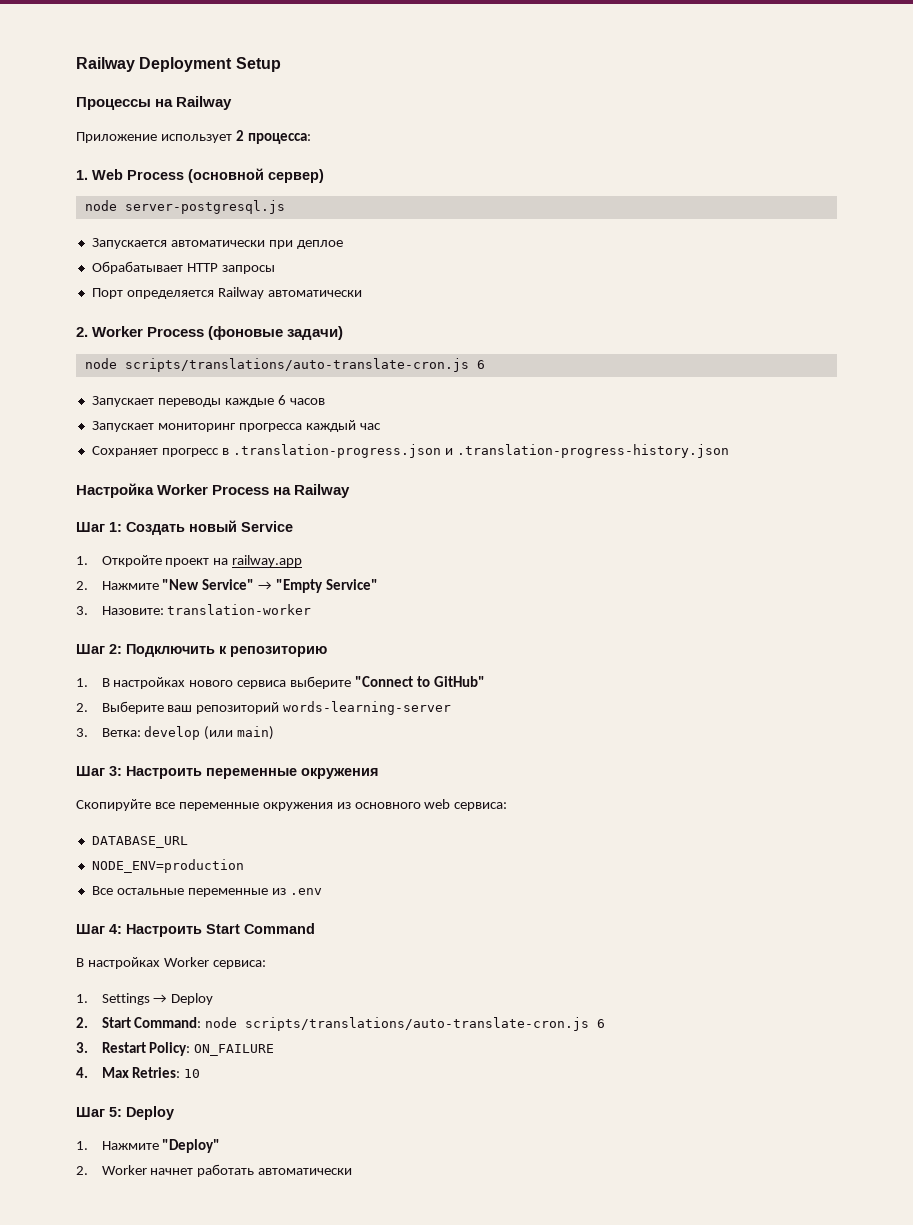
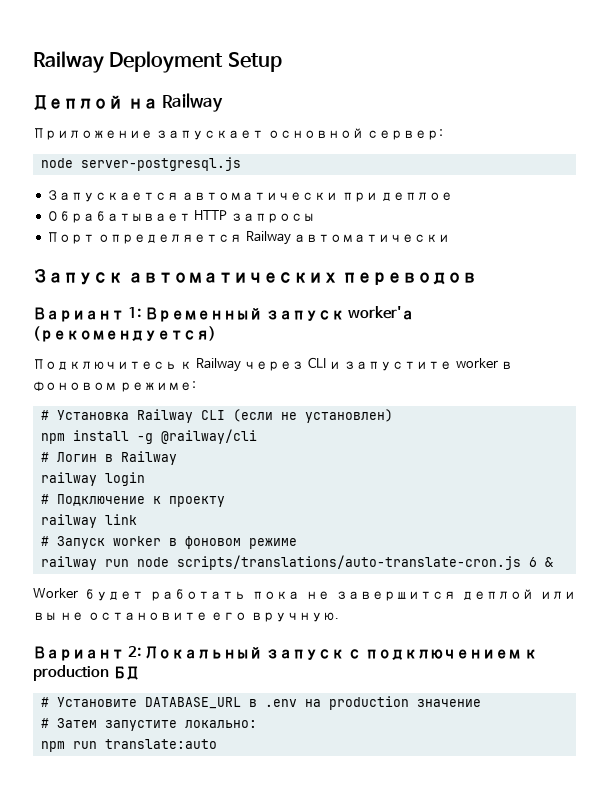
[76,97,151,110] Процессы -> [33,95,123,111] Деплой
[160,130,311,144] [76,168,324,183] использует 2 процесса: // 1. Web Process (основной сервер) -> [156,128,444,140] запускает основной сервер:
[76,326,344,340] [84,358,485,372] [91,395,325,407] [91,420,381,432] [91,444,729,458] [76,483,351,498] [76,520,293,535] [76,555,303,567] [76,579,379,593] [76,604,312,615] [76,644,327,657] [76,676,485,689] [76,701,452,715] [76,726,275,740] [76,766,378,779] [76,799,508,811] [91,836,188,848] [91,859,244,873] [91,886,322,897] [76,923,315,937] [76,957,266,969] [76,993,214,1005] [76,1017,606,1031] [76,1042,275,1056] [76,1067,201,1078] [76,1106,174,1120] [76,1139,221,1153] [76,1164,353,1177] 2. Worker Process (фоновые задачи) // node scripts/translations/auto-translate-cron.js 6 // Запускает переводы каждые 6 часов // Запускает мониторинг прогресса каждый час // Сохраняет прогресс в .translation-progress.json и .translation-progress-history.json // Настройка Worker Process на Railway // Шаг 1: Создать новый Service // 1. Откройте проект на railway.app // 2. Нажмите "New Service" → "Empty Service" // 3. Назовите: translation-worker // Шаг 2: Подключить к репозиторию // 1. В настройках нового сервиса выберите "Connect to GitHub" // 2. Выберите ваш репозиторий words-learning-server // 3. Ветка: develop (или main) // Шаг 3: Настроить переменные окружения // Скопируйте все переменные окружения из основного web сервиса: // DATABASE_URL // NODE_ENV=production // Все остальные переменные из .env // Шаг 4: Настроить Start Command // В настройках Worker сервиса: // 1. Settings → Deploy // 2. Start Command: node scripts/translations/auto-translate-cron.js 6 // 3. Restart Policy: ON_FAILURE // 4. Max Retries: 10 // Шаг 5: Deploy // 1. Нажмите "Deploy" // 2. Worker начнет работать автоматически -> [33,269,478,285] [33,306,414,322] [33,326,216,342] [33,357,513,372] [33,381,197,392] [40,409,393,423] [40,429,257,444] [40,451,177,465] [40,472,145,486] [40,494,225,507] [40,514,137,528] [40,536,297,549] [40,555,553,570] [33,588,576,601] [33,612,339,622] [33,646,538,661] [33,665,139,681] [40,696,481,710] [40,718,257,731] [40,739,217,752] Запуск автоматических переводов // Вариант 1: Временный запуск worker'а (рекомендуется) // Подключитесь к Railway через CLI и запустите worker в фоновом режиме: // # Установка Railway CLI (если не установлен) // npm install -g @railway/cli // # Логин в Railway // railway login // # Подключение к проекту // railway link // # Запуск worker в фоновом режиме // railway run node scripts/translations/auto-translate-cron.js 6 & // Worker будет работать пока не завершится деплой или вы не остановите его вручную. // Вариант 2: Локальный запуск с подключением к production БД // # Установите DATABASE_URL в .env на production значение // # Затем запустите локально: // npm run translate:auto

